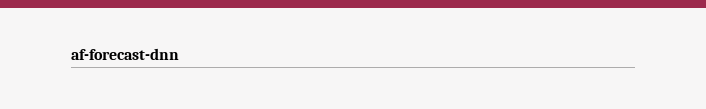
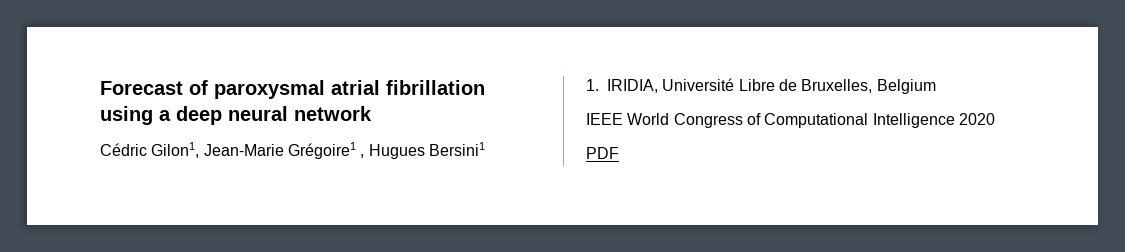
[71,48,179,60] af-forecast-dnn -> [100,80,485,99] [100,106,372,125] [100,142,485,159] [586,78,936,94] [586,113,995,128] [586,147,619,159] Forecast of paroxysmal atrial fibrillation using a deep neural network // Cédric Gilon1, Jean-Marie Grégoire1 , Hugues Bersini1 // 1. IRIDIA, Université Libre de Bruxelles, Belgium // IEEE World Congress of Computational Intelligence 2020 // PDF

